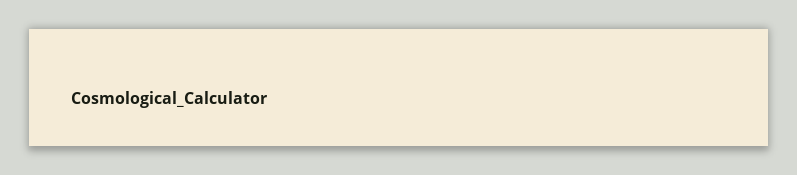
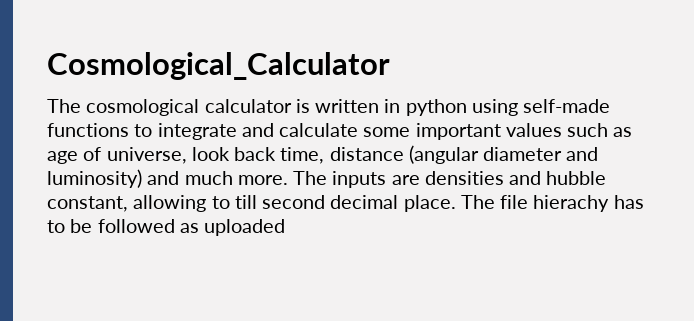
(267, 99) none -> [47,99,611,116] [47,123,633,140] [47,145,599,164] [47,169,607,188] [47,195,644,212] [47,219,286,236] // The cosmological calculator is written in python using self-made functions to integrate and calculate some important values such as age of universe, look back time, distance (angular diameter and luminosity) and much more. The inputs are densities and hubble constant, allowing to till second decimal place. The file hierachy has to be followed as uploaded

